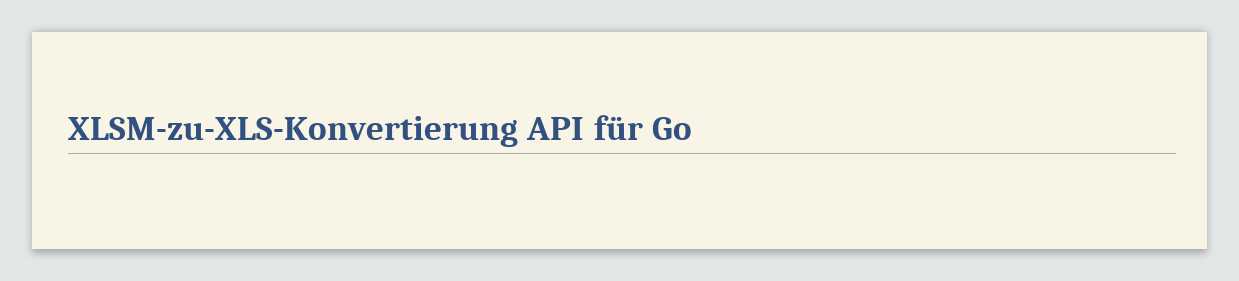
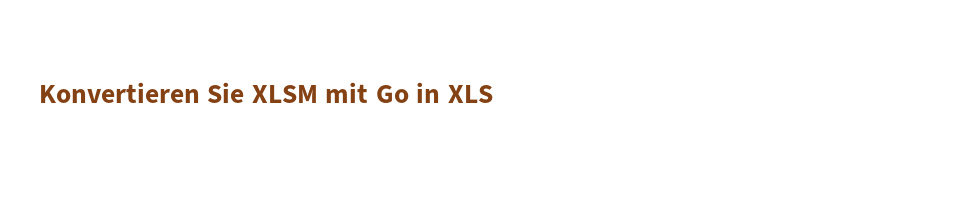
[68,115,692,147] XLSM-zu-XLS-Konvertierung API für Go -> [39,82,493,103] Konvertieren Sie XLSM mit Go in XLS

